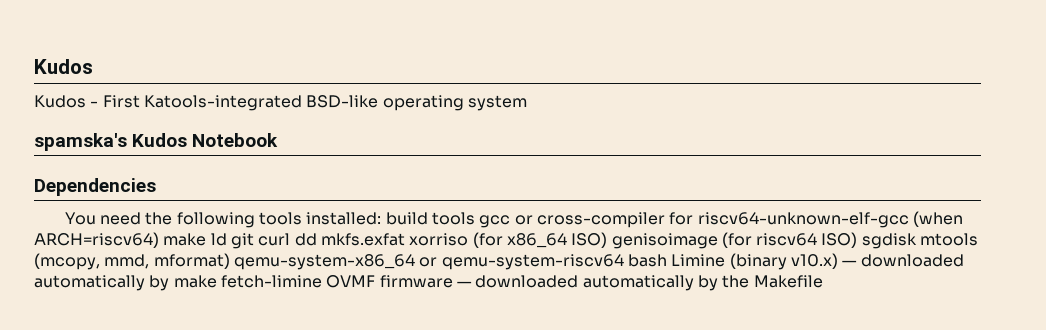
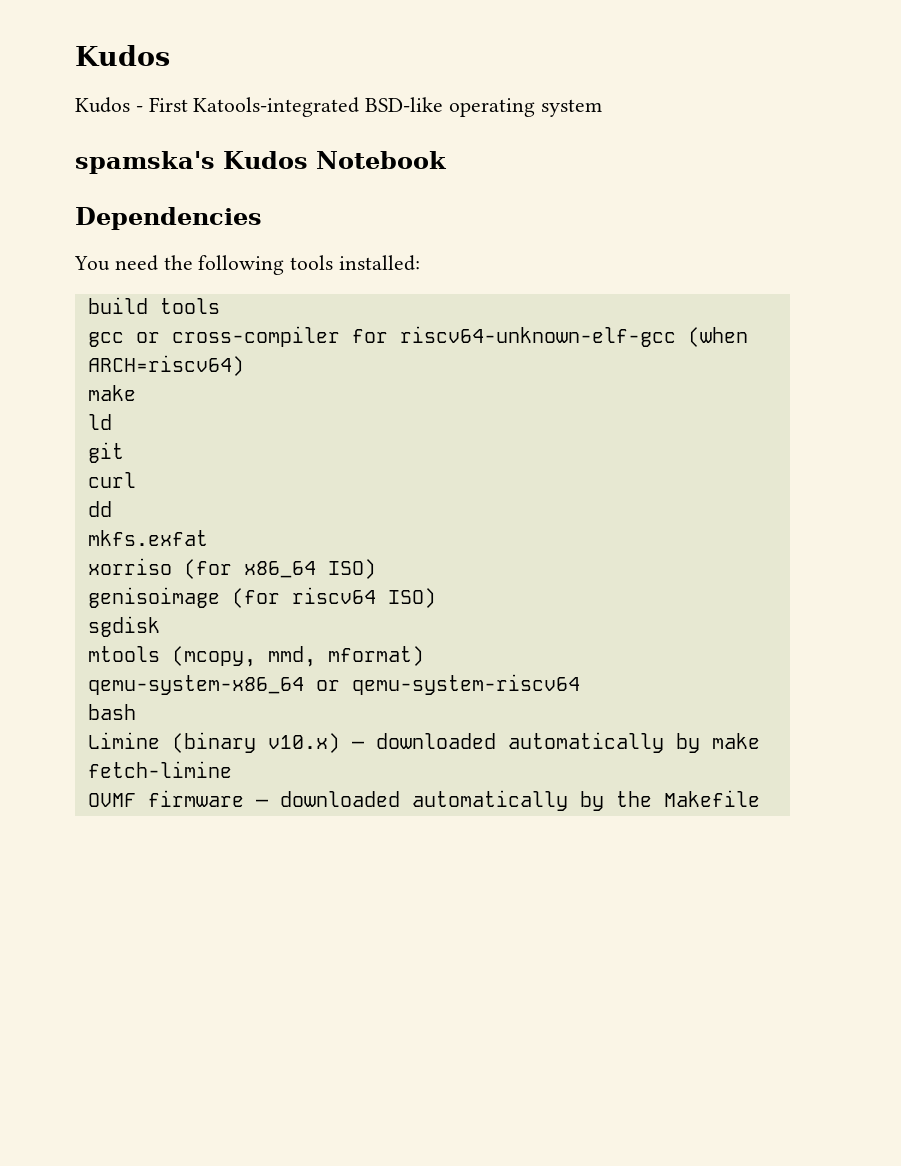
(382, 218) none -> (421, 263) //
(475, 218) none -> (220, 306) //
[163,233,207,246] make -> [87,385,136,401] // make //
(227, 239) none -> (112, 422) //
(254, 241) none -> (124, 452) //
(291, 239) none -> (136, 480) //
(317, 239) none -> (112, 509) //
(405, 239) none -> (208, 538) //
(608, 240) none -> (376, 569) //
(858, 240) none -> (436, 598) //
(917, 241) none -> (160, 626) //
(230, 261) none -> (424, 656) //
(624, 262) none -> (580, 684) //
(667, 260) none -> (136, 712) //
(322, 281) none -> (232, 769) //

